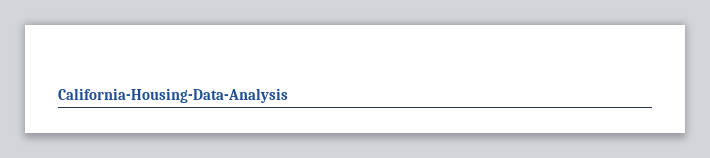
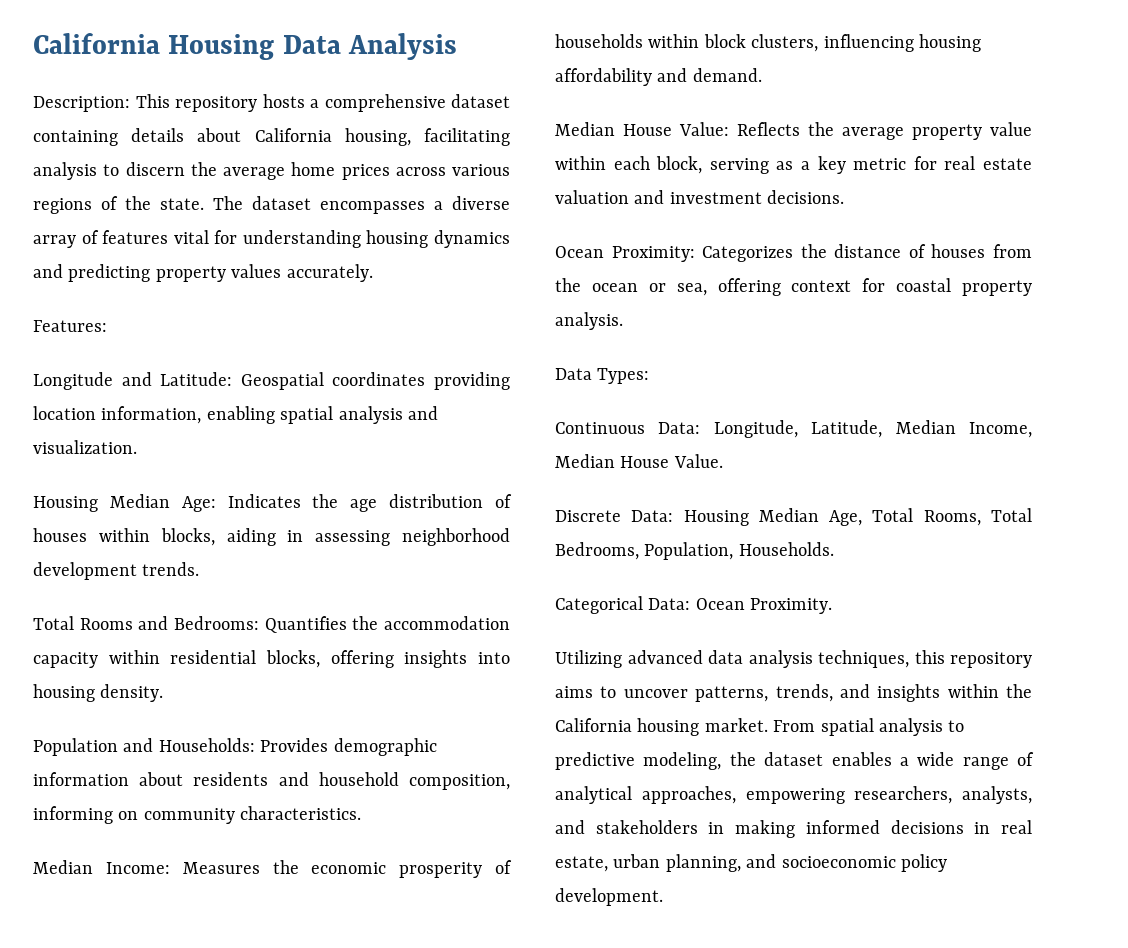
[58,88,288,103] California-Housing-Data-Analysis -> [33,33,458,60] [33,94,510,112] [33,128,510,146] [33,162,510,180] [33,196,510,214] [33,230,510,248] [33,264,373,282] [33,320,107,332] [33,372,510,390] [33,406,438,424] [33,440,137,454] [33,494,512,512] [33,528,510,546] [33,562,200,580] [33,616,510,633] [33,650,511,668] [33,684,164,702] [33,738,437,756] [33,772,510,790] [33,806,362,824] [33,860,512,878] [555,34,981,52] [555,68,762,86] [555,122,1032,140] [555,156,1032,174] [555,190,845,204] [555,244,1032,262] [555,278,1032,296] [555,312,623,330] [555,368,650,384] [555,420,1032,438] [555,454,723,468] [555,508,1032,526] [555,542,834,560] [555,596,833,614] [555,650,1032,668] [555,684,1032,702] [555,718,965,736] [555,752,1034,770] [555,786,1032,804] [555,820,1032,838] [555,854,947,872] [555,888,663,906] California Housing Data Analysis // Description: This repository hosts a comprehensive dataset containing details about California housing, facilitating analysis to discern the average home prices across various regions of the state. The dataset encompasses a diverse array of features vital for understanding housing dynamics and predicting property values accurately. // Features: // Longitude and Latitude: Geospatial coordinates providing location information, enabling spatial analysis and visualization. // Housing Median Age: Indicates the age distribution of houses within blocks, aiding in assessing neighborhood development trends. // Total Rooms and Bedrooms: Quantifies the accommodation capacity within residential blocks, offering insights into housing density. // Population and Households: Provides demographic information about residents and household composition, informing on community characteristics. // Median Income: Measures the economic prosperity of households within block clusters, influencing housing affordability and demand. // Median House Value: Reflects the average property value within each block, serving as a key metric for real estate valuation and investment decisions. // Ocean Proximity: Categorizes the distance of houses from the ocean or sea, offering context for coastal property analysis. // Data Types: // Continuous Data: Longitude, Latitude, Median Income, Median House Value. // Discrete Data: Housing Median Age, Total Rooms, Total Bedrooms, Population, Households. // Categorical Data: Ocean Proximity. // Utilizing advanced data analysis techniques, this repository aims to uncover patterns, trends, and insights within the California housing market. From spatial analysis to predictive modeling, the dataset enables a wide range of analytical approaches, empowering researchers, analysts, and stakeholders in making informed decisions in real estate, urban planning, and socioeconomic policy development.

